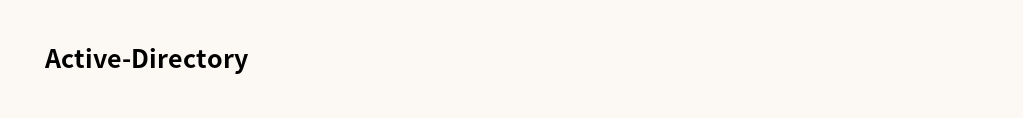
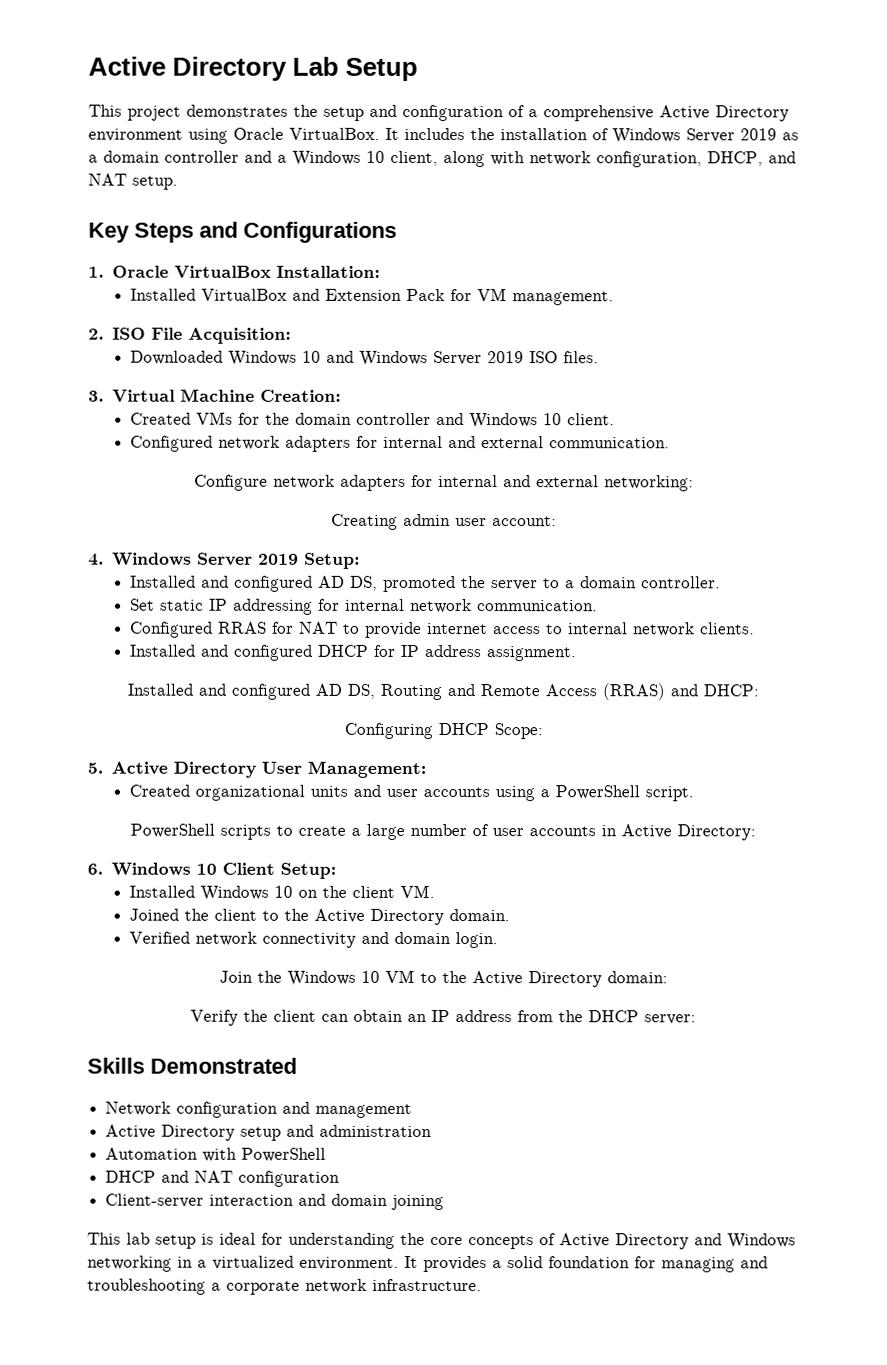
[44,48,249,74] Active-Directory -> [88,56,419,81] [88,104,789,122] [88,127,799,144] [88,150,796,168] [88,173,178,190] [88,221,397,243] [88,265,380,278] [130,288,615,306] [88,327,291,344] [130,350,600,366] [88,388,341,402] [130,411,616,429] [130,435,671,452] [194,474,694,492] [331,513,557,530] [88,552,360,569] [130,575,722,593] [130,598,599,615] [130,621,756,638] [130,644,578,662] [127,683,759,701] [343,722,543,740] [87,760,426,778] [129,784,695,802] [130,823,756,841] [87,862,336,879] [129,884,436,901] [129,908,511,926] [129,931,499,949] [218,969,668,988] [190,1009,696,1026] [87,1057,297,1074] [105,1101,413,1118] [105,1124,433,1141] [105,1147,327,1162] [105,1170,341,1187] [105,1193,445,1211] [87,1232,796,1250] [87,1255,768,1273] [87,1278,482,1295] Active Directory Lab Setup // This project demonstrates the setup and configuration of a comprehensive Active Directory environment using Oracle VirtualBox. It includes the installation of Windows Server 2019 as a domain controller and a Windows 10 client, along with network configuration, DHCP, and NAT setup. // Key Steps and Configurations // 1. Oracle VirtualBox Installation: // Installed VirtualBox and Extension Pack for VM management. // 2. ISO File Acquisition: // Downloaded Windows 10 and Windows Server 2019 ISO files. // 3. Virtual Machine Creation: // Created VMs for the domain controller and Windows 10 client. // Configured network adapters for internal and external communication. // Configure network adapters for internal and external networking: // Creating admin user account: // 4. Windows Server 2019 Setup: // Installed and configured AD DS, promoted the server to a domain controller. // Set static IP addressing for internal network communication. // Configured RRAS for NAT to provide internet access to internal network clients. // Installed and configured DHCP for IP address assignment. // Installed and configured AD DS, Routing and Remote Access (RRAS) and DHCP: // Configuring DHCP Scope: // 5. Active Directory User Management: // Created organizational units and user accounts using a PowerShell script. // PowerShell scripts to create a large number of user accounts in Active Directory: // 6. Windows 10 Client Setup: // Installed Windows 10 on the client VM. // Joined the client to the Active Directory domain. // Verified network connectivity and domain login. // Join the Windows 10 VM to the Active Directory domain: // Verify the client can obtain an IP address from the DHCP server: // Skills Demonstrated // Network configuration and management // Active Directory setup and administration // Automation with PowerShell // DHCP and NAT configuration // Client-server interaction and domain joining // This lab setup is ideal for understanding the core concepts of Active Directory and Windows networking in a virtualized environment. It provides a solid foundation for managing and troubleshooting a corporate network infrastructure.

